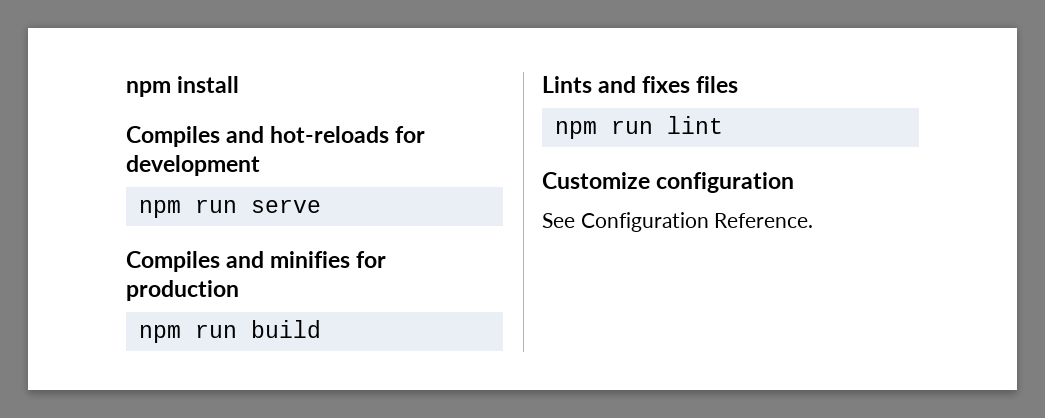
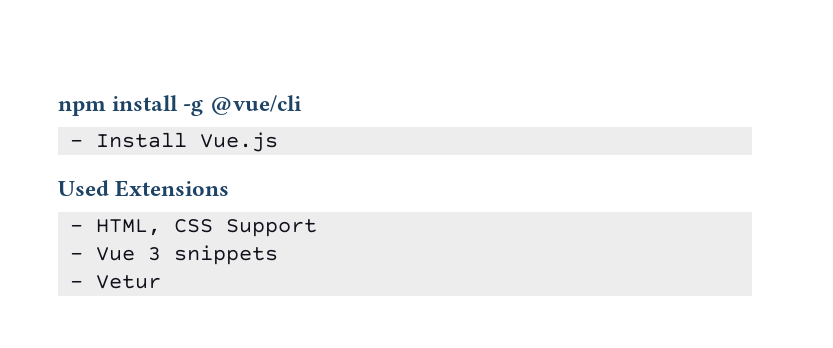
[126,126,426,147] [126,155,260,176] [138,199,321,218] [126,251,387,272] [126,280,239,301] [138,320,321,343] [542,76,739,93] [554,116,723,139] [542,172,795,193] [542,212,814,232] // Compiles and hot-reloads for development // npm run serve // Compiles and minifies for production // npm run build // Lints and fixes files // npm run lint // Customize configuration // See Configuration Reference. -> [183,95,302,116] [70,132,278,152] [58,180,230,197] [70,219,317,237] [70,245,278,265] [70,275,161,289] -g @vue/cli // - Install Vue.js // Used Extensions // - HTML, CSS Support // - Vue 3 snippets // - Vetur

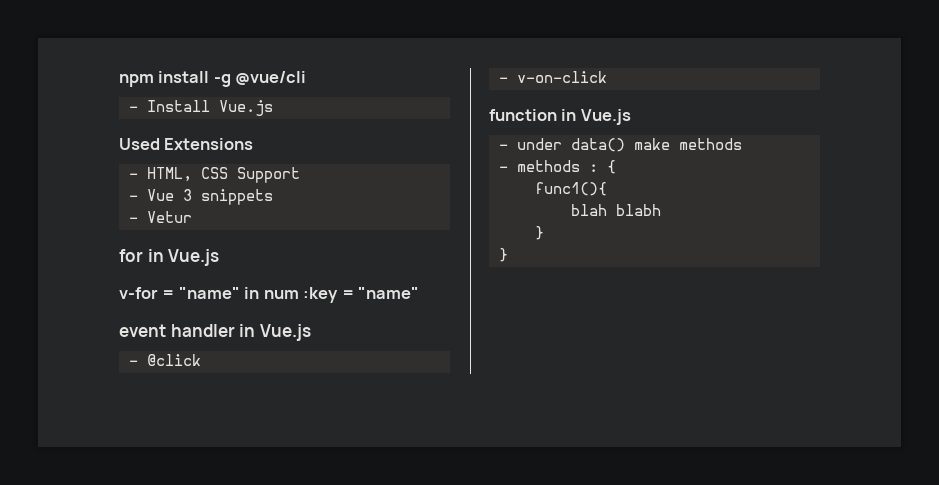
(161, 282) none -> [119,249,220,266] [119,287,420,303] [119,324,311,341] [128,354,201,366] [498,71,607,83] [489,109,631,125] [498,138,742,152] [498,160,616,174] [534,182,607,196] [570,204,661,216] [534,226,544,240] [498,248,508,262] // for in Vue.js // v-for = "name" in num :key = "name" // event handler in Vue.js // - @click // - v-on-click // function in Vue.js // - under data() make methods // - methods : { // func1(){ // blah blabh // } // }

